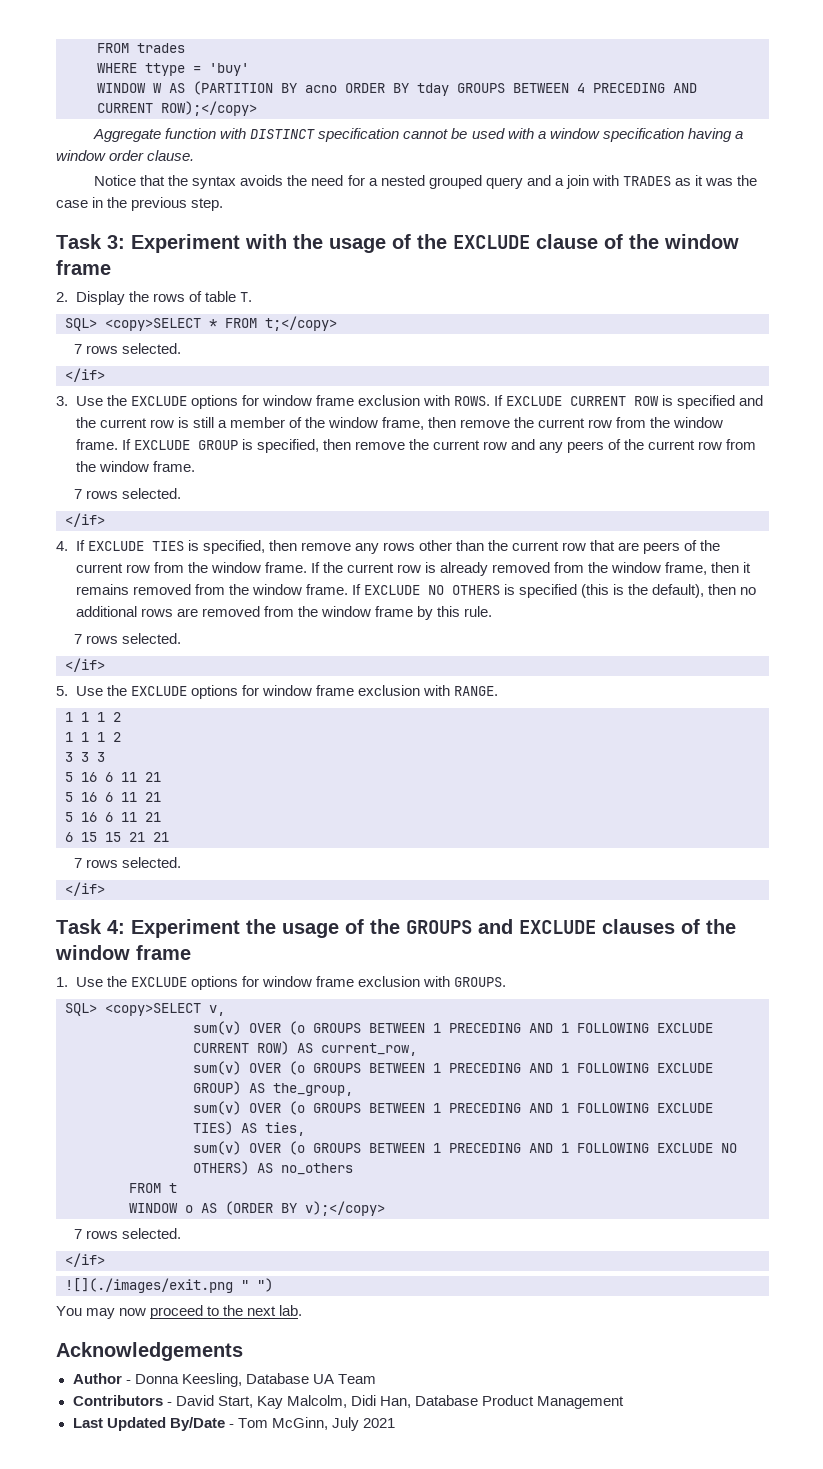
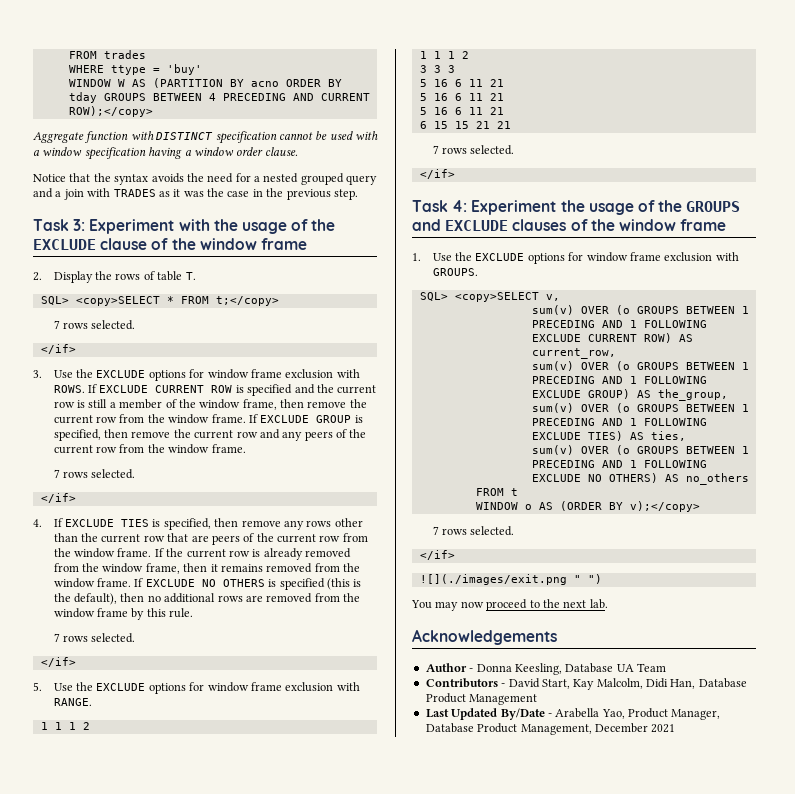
[237,1417,359,1431] Tom McGinn, July -> [555,708,721,720] [425,723,648,735] Arabella Yao, Product Manager, Database Product Management, December

